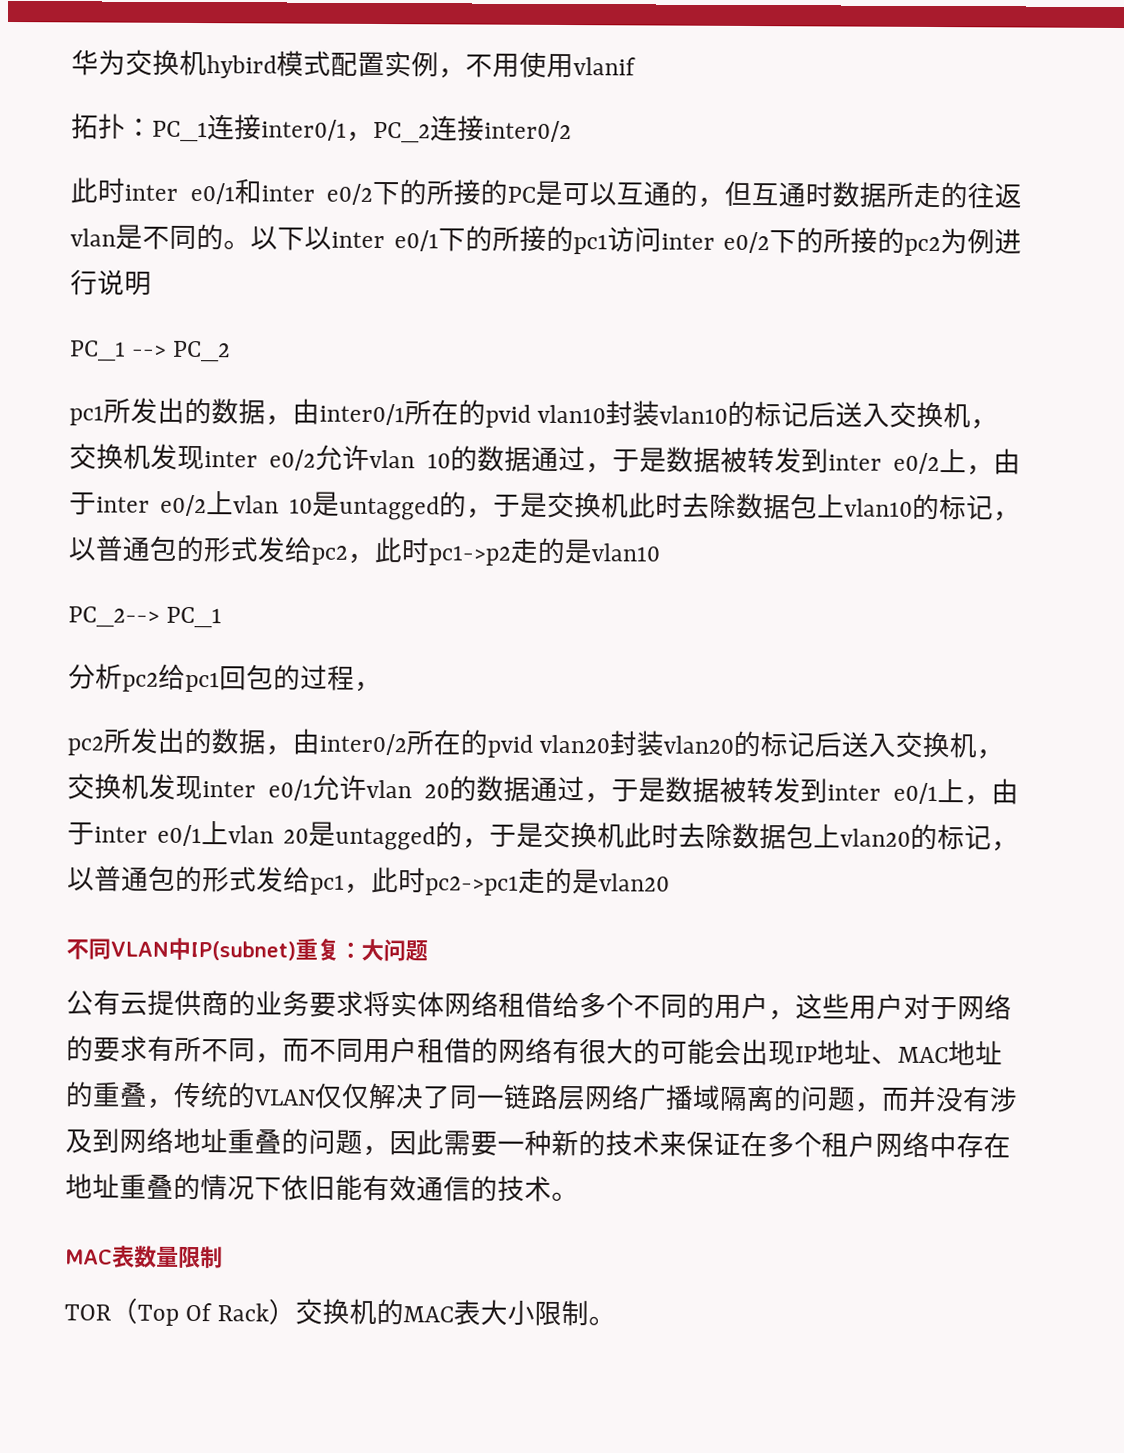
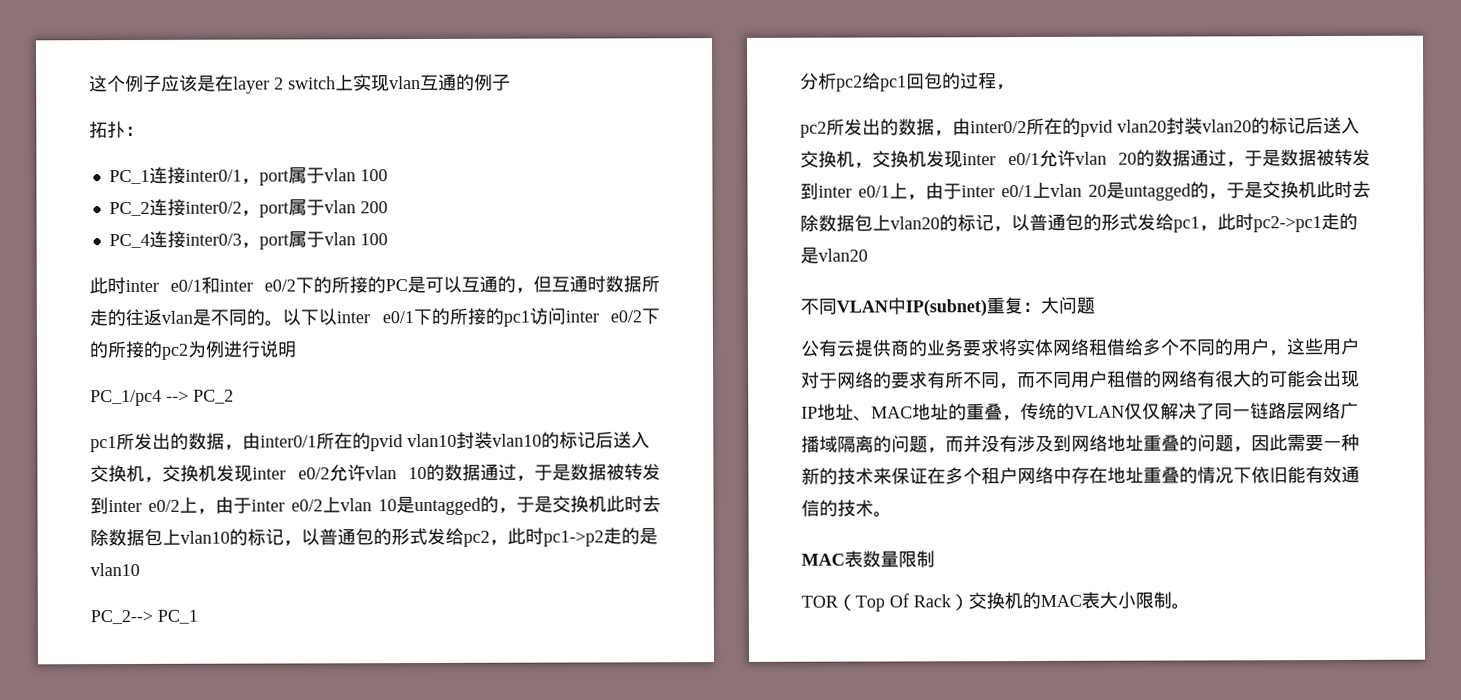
[71,49,636,79] 华为交换机hybird模式配置实例，不用使用vlanif -> [89,73,511,94] 这个例子应该是在layer 2 switch上实现vlan互通的例子
(153, 127) none -> (144, 131) //
(374, 136) none -> [258,166,388,186] port属于vlan 100 //
(572, 131) none -> [240,198,388,218] [108,230,388,250] ，port属于vlan 200 // PC_4连接inter0/3，port属于vlan 100
[69,340,126,362] PC_1 -> [90,389,162,407] PC_1/pc4

